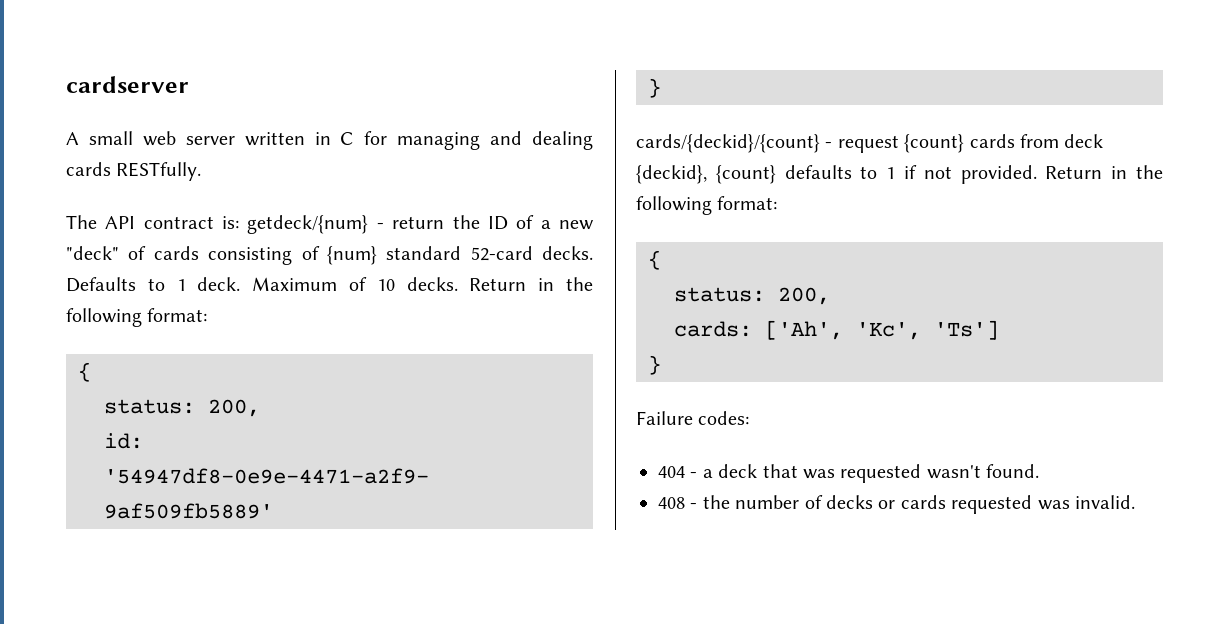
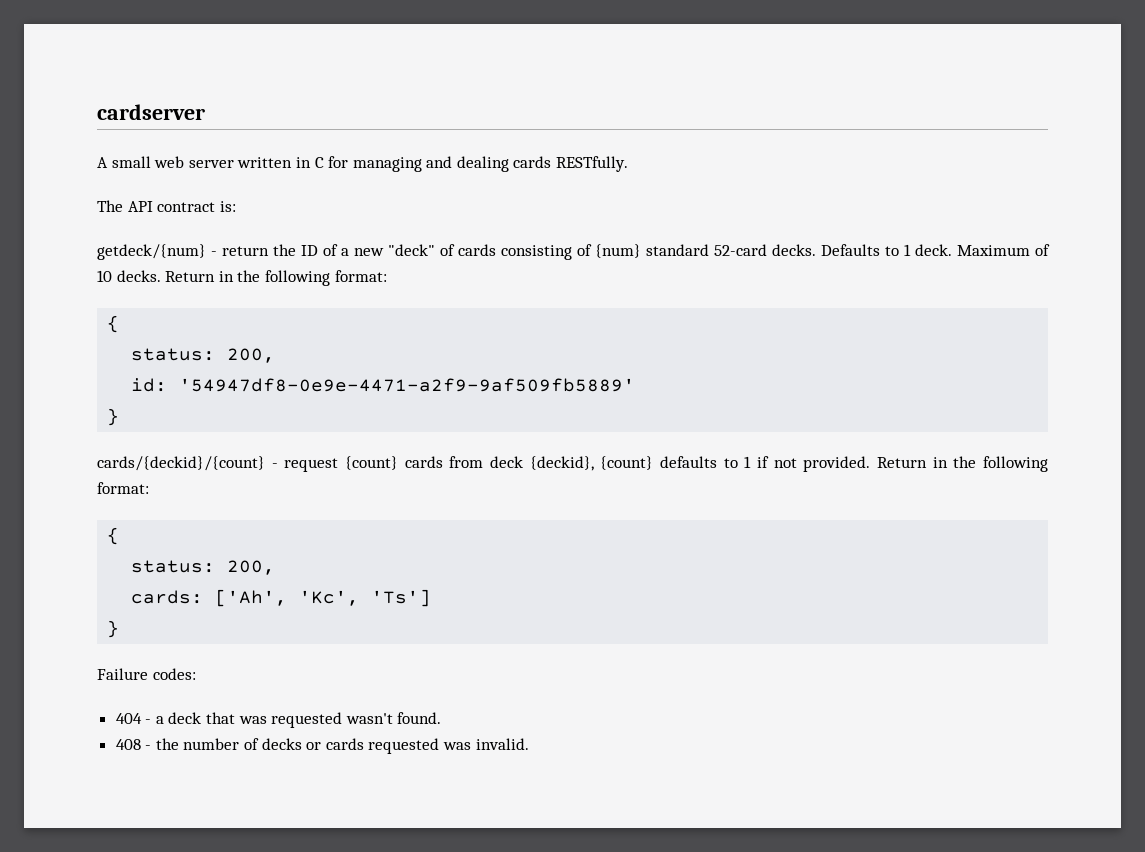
(240, 222) none -> (236, 206) //

